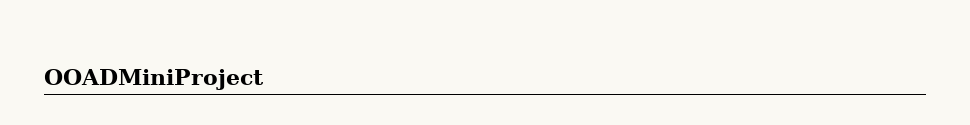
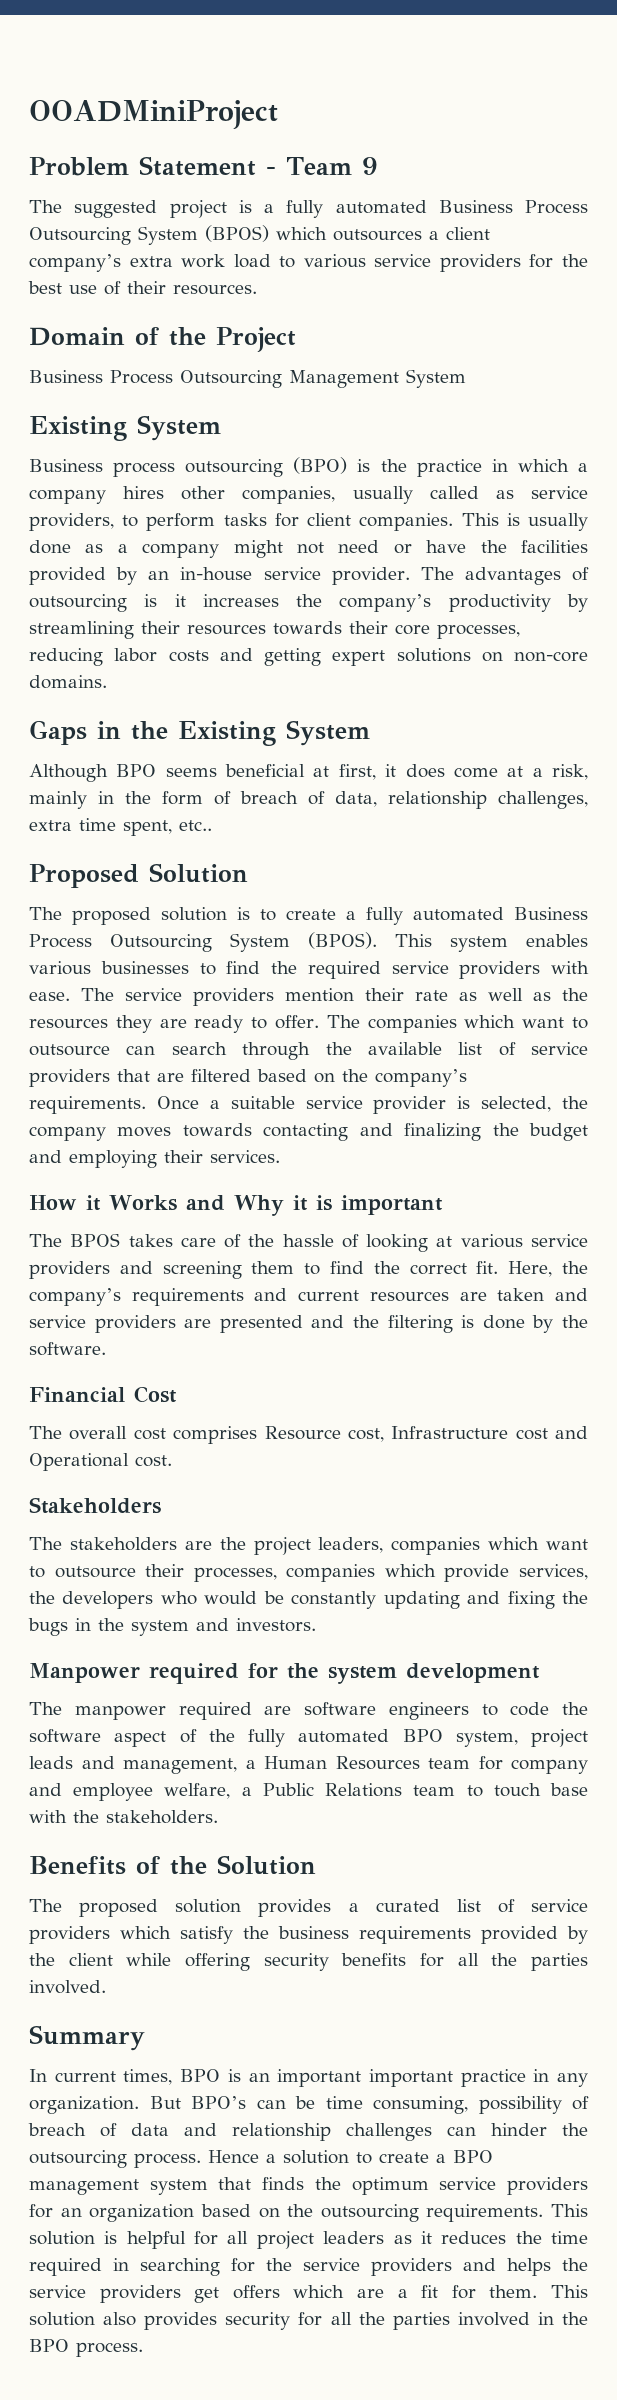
(264, 79) none -> [29,156,378,176] [29,200,588,218] [29,225,490,245] [29,254,588,272] [28,281,257,295] [29,327,296,352] [29,369,466,388] [29,415,221,441] [29,457,588,477] [29,486,589,504] [29,513,588,531] [29,540,588,558] [29,567,589,585] [29,594,588,612] [29,621,520,639] [29,648,588,666] [29,675,107,689] [29,720,370,746] [29,764,589,782] [29,791,588,809] [29,818,212,836] [29,863,248,888] [29,907,588,925] [29,932,588,952] [29,961,589,979] [29,988,588,1006] [29,1015,588,1033] [29,1042,588,1060] [29,1069,467,1087] [29,1096,588,1114] [29,1123,588,1141] [29,1150,280,1168] [29,1195,443,1216] [29,1233,588,1252] [29,1261,588,1279] [29,1288,588,1306] [29,1315,589,1333] [29,1342,106,1356] [29,1386,177,1403] [29,1426,588,1444] [29,1453,172,1471] [29,1497,161,1514] [29,1537,588,1555] [29,1564,588,1582] [29,1591,589,1609] [28,1618,316,1636] [29,1663,540,1684] [29,1702,588,1720] [29,1729,588,1747] [29,1756,588,1774] [29,1783,588,1801] [29,1810,218,1824] [29,1855,316,1875] [29,1899,588,1917] [29,1926,588,1944] [29,1953,588,1971] [29,1980,106,1994] [29,2025,145,2051] [29,2069,588,2087] [29,2096,589,2114] [28,2123,588,2141] [29,2150,493,2168] [29,2177,588,2195] [29,2204,588,2222] [29,2231,589,2249] [29,2258,588,2276] [29,2285,589,2303] [29,2312,589,2330] [29,2339,143,2357] // Problem Statement - Team 9 // The suggested project is a fully automated Business Process Outsourcing System (BPOS) which outsources a client company’s extra work load to various service providers for the best use of their resources. // Domain of the Project // Business Process Outsourcing Management System // Existing System // Business process outsourcing (BPO) is the practice in which a company hires other companies, usually called as service providers, to perform tasks for client companies. This is usually done as a company might not need or have the facilities provided by an in-house service provider. The advantages of outsourcing is it increases the company’s productivity by streamlining their resources towards their core processes, reducing labor costs and getting expert solutions on non-core domains. // Gaps in the Existing System // Although BPO seems beneficial at first, it does come at a risk, mainly in the form of breach of data, relationship challenges, extra time spent, etc.. // Proposed Solution // The proposed solution is to create a fully automated Business Process Outsourcing System (BPOS). This system enables various businesses to find the required service providers with ease. The service providers mention their rate as well as the resources they are ready to offer. The companies which want to outsource can search through the available list of service providers that are filtered based on the company’s requirements. Once a suitable service provider is selected, the company moves towards contacting and finalizing the budget and employing their services. // How it Works and Why it is important // The BPOS takes care of the hassle of looking at various service providers and screening them to find the correct fit. Here, the company’s requirements and current resources are taken and service providers are presented and the filtering is done by the software. // Financial Cost // The overall cost comprises Resource cost, Infrastructure cost and Operational cost. // Stakeholders // The stakeholders are the project leaders, companies which want to outsource their processes, companies which provide services, the developers who would be constantly updating and fixing the bugs in the system and investors. // Manpower required for the system development // The manpower required are software engineers to code the software aspect of the fully automated BPO system, project leads and management, a Human Resources team for company and employee welfare, a Public Relations team to touch base with the stakeholders. // Benefits of the Solution // The proposed solution provides a curated list of service providers which satisfy the business requirements provided by the client while offering security benefits for all the parties involved. // Summary // In current times, BPO is an important important practice in any organization. But BPO’s can be time consuming, possibility of breach of data and relationship challenges can hinder the outsourcing process. Hence a solution to create a BPO management system that finds the optimum service providers for an organization based on the outsourcing requirements. This solution is helpful for all project leaders as it reduces the time required in searching for the service providers and helps the service providers get offers which are a fit for them. This solution also provides security for all the parties involved in the BPO process.

